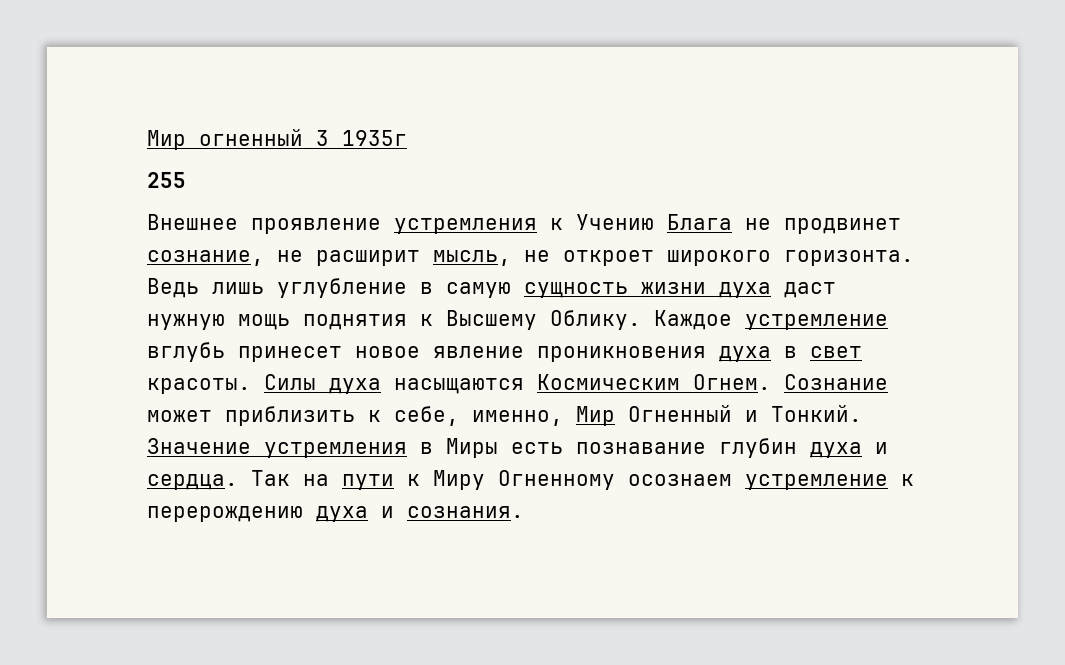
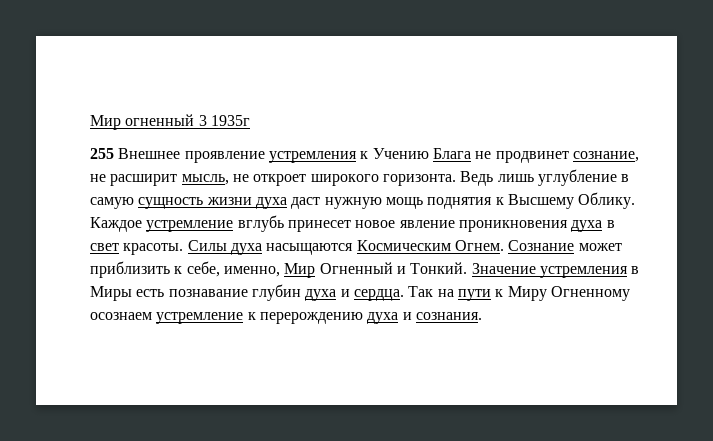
(186, 180) // -> (114, 153) none

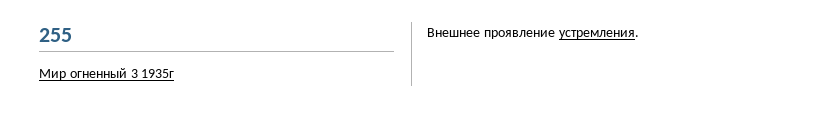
(90, 122) none -> [39,28,72,42] 255 //
[90,148,114,159] 255 -> (175, 73) none
[268,148,639,163] [90,169,630,186] [90,192,636,209] [90,215,615,232] [90,240,622,255] [90,261,640,278] [90,284,630,301] [90,312,482,324] устремления к Учению Блага не продвинет сознание, не расширит мысль, не откроет широкого горизонта. Ведь лишь углубление в самую сущность жизни духа даст нужную мощь поднятия к Высшему Облику. Каждое устремление вглубь принесет новое явление проникновения духа в свет красоты. Силы духа насыщаются Космическим Огнем. Сознание может приблизить к себе, именно, Мир Огненный и Тонкий. Значение устремления в Миры есть познавание глубин духа и сердца. Так на пути к Миру Огненному осознаем устремление к перерождению духа и сознания. -> [558,30,639,39] устремления.

